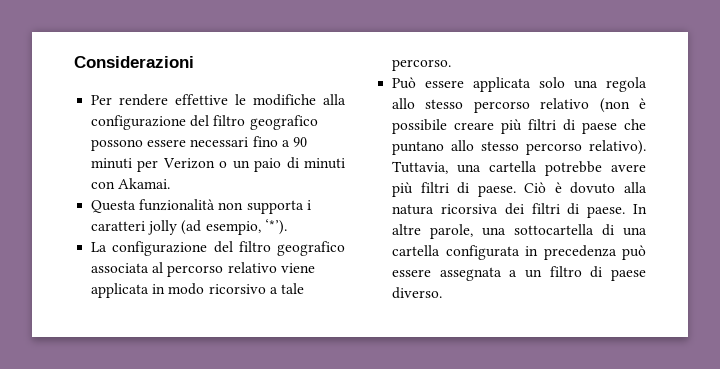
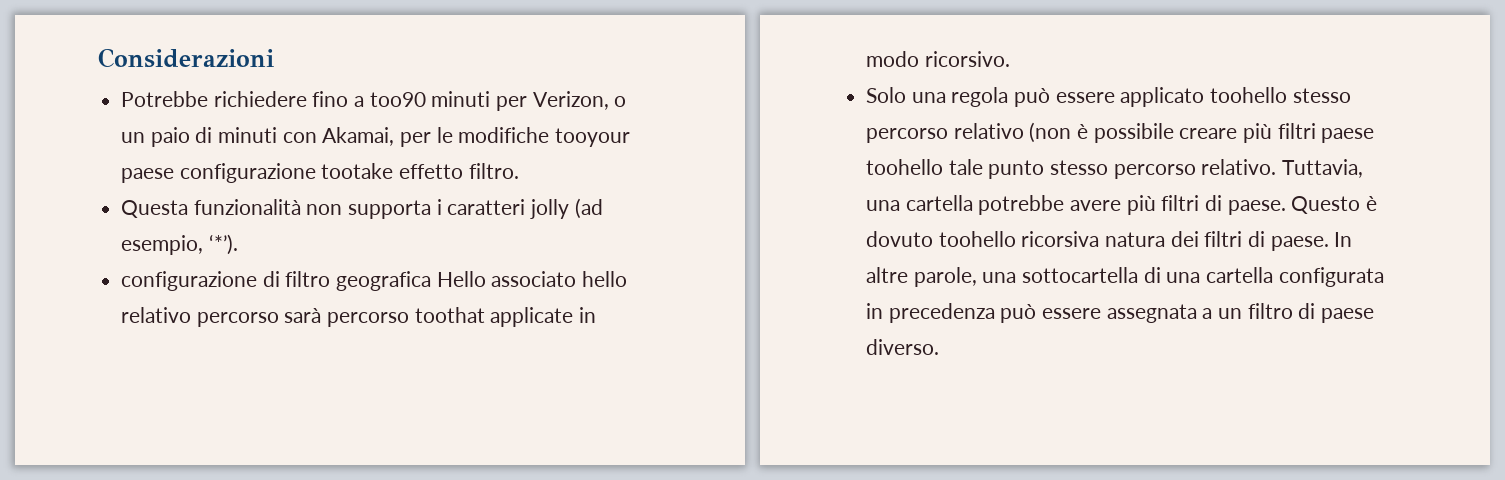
[91,94,346,106] [91,115,318,130] [91,137,249,151] Per rendere effettive le modifiche alla configurazione del filtro geografico possono essere necessari -> [121,91,307,107] Potrebbe richiedere
[292,137,307,147] 90 -> [369,92,426,107] too90
[162,158,215,169] Verizon -> [532,91,609,110] Verizon,
[118,178,171,189] Akamai. -> [322,127,631,147] [121,163,519,183] Akamai, per le modifiche tooyour paese configurazione tootake effetto filtro.
[91,241,345,256] [91,262,315,277] [91,283,304,298] [392,59,452,71] [392,77,647,92] [392,98,416,109] La configurazione del filtro geografico associata al percorso relativo viene applicata in modo ricorsivo a tale percorso. // Può essere applicata solo una regola allo -> [121,271,628,291] [121,307,597,327] [866,51,1010,67] [866,87,1288,107] configurazione di filtro geografica Hello associato hello relativo percorso sarà percorso toothat applicate in modo ricorsivo. // Solo una regola può essere applicato toohello
[563,119,646,134] [392,140,646,155] di paese che puntano allo stesso percorso relativo). -> [1321,128,1375,143] [866,159,1277,179] paese toohello tale punto stesso percorso relativo.
[524,182,547,193] Ciò -> [1291,196,1361,214] Questo
[624,182,647,193] [392,204,498,215] alla natura ricorsiva -> [938,231,1166,247] toohello ricorsiva natura

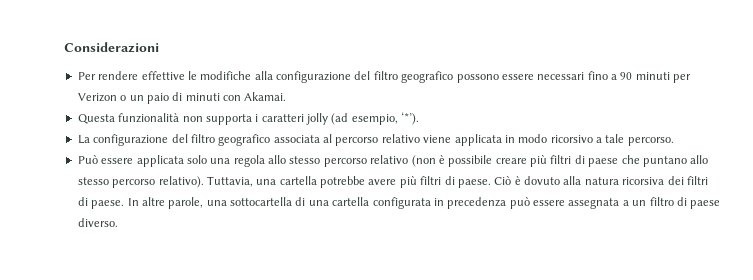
[121,91,307,107] Potrebbe richiedere -> [77,71,585,83] Per rendere effettive le modifiche alla configurazione del filtro geografico possono essere necessari
[369,92,426,107] too90 -> [620,72,633,80] 90
[532,91,609,110] Verizon, -> [77,93,117,102] Verizon
[322,127,631,147] [121,163,519,183] Akamai, per le modifiche tooyour paese configurazione tootake effetto filtro. -> [244,92,287,101] Akamai.
[121,271,628,291] [121,307,597,327] [866,51,1010,67] [866,87,1288,107] configurazione di filtro geografica Hello associato hello relativo percorso sarà percorso toothat applicate in modo ricorsivo. // Solo una regola può essere applicato toohello -> [77,134,674,146] [77,155,286,167] La configurazione del filtro geografico associata al percorso relativo viene applicata in modo ricorsivo a tale percorso. // Può essere applicata solo una regola allo
[1321,128,1375,143] [866,159,1277,179] paese toohello tale punto stesso percorso relativo. -> [574,155,709,167] [77,176,204,188] di paese che puntano allo stesso percorso relativo).
[1291,196,1361,214] Questo -> [494,176,512,185] Ciò
[938,231,1166,247] toohello ricorsiva natura -> [563,176,665,185] alla natura ricorsiva

